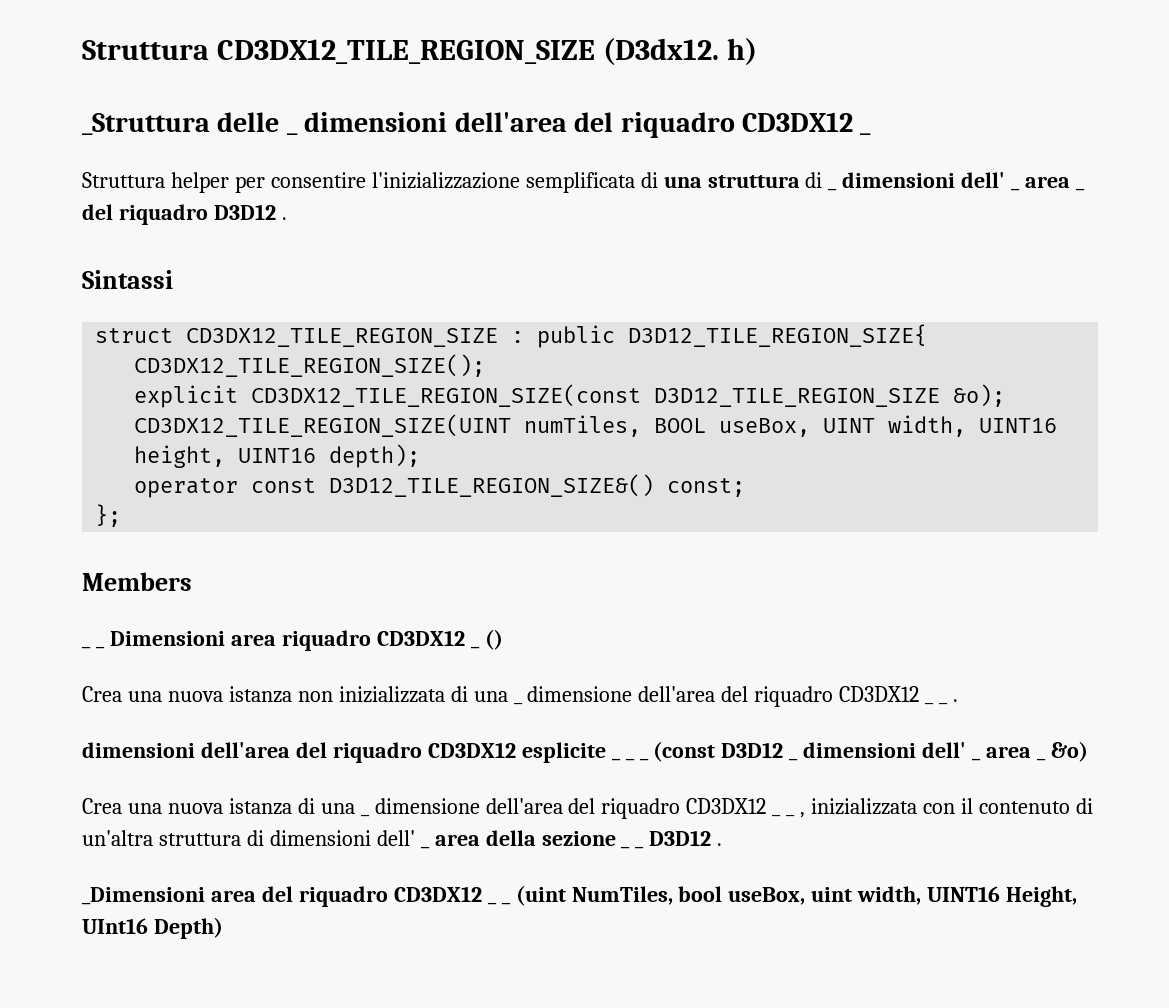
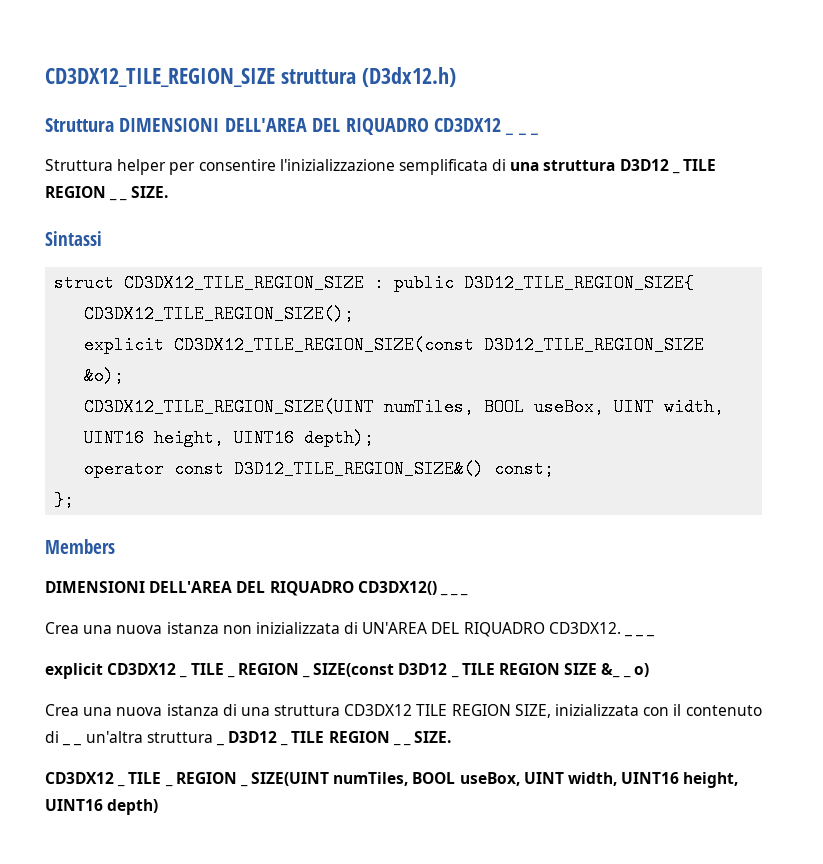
[82,38,758,65] [82,112,280,135] [286,132,298,135] [304,112,853,138] Struttura CD3DX12_TILE_REGION_SIZE (D3dx12. h) // _Struttura delle _ dimensioni dell'area del riquadro CD3DX12 -> [45,67,456,87] [45,118,501,135] [505,132,526,135] CD3DX12_TILE_REGION_SIZE struttura (D3dx12.h) // Struttura DIMENSIONI DELL'AREA DEL RIQUADRO CD3DX12 _ _
[805,172,823,188] [828,188,838,191] [842,172,1006,188] [1011,188,1021,191] [1025,176,1071,188] [1076,188,1086,191] [82,204,287,225] di _ dimensioni dell' _ area _ del riquadro D3D12 . -> [619,159,669,171] [671,171,680,174] [683,159,717,171] [45,186,106,198] [109,198,128,201] [130,186,168,198] D3D12 _ TILE REGION _ _ SIZE.
[82,646,105,649] [109,630,465,651] [470,629,503,650] _ _ Dimensioni area riquadro CD3DX12 _ () -> [45,581,469,596] DIMENSIONI DELL'AREA DEL RIQUADRO CD3DX12() _ _ _
[473,691,508,702] [513,702,523,705] [527,686,920,707] [925,702,949,705] [953,699,959,702] [82,741,784,763] [789,758,799,761] [803,742,967,758] [972,758,982,761] [986,746,1032,758] [1037,741,1088,762] una _ dimensione dell'area del riquadro CD3DX12 _ _ . // dimensioni dell'area del riquadro CD3DX12 esplicite _ _ _ (const D3D12 _ dimensioni dell' _ area _ &o) -> [362,622,621,637] [624,634,655,637] [45,663,177,679] [179,675,188,678] [190,663,224,675] [226,675,235,678] [237,663,299,675] [302,663,448,678] [450,675,459,678] [461,663,649,678] UN'AREA DEL RIQUADRO CD3DX12. _ _ _ // explicit CD3DX12 _ TILE _ REGION _ SIZE(const D3D12 _ TILE REGION SIZE &_ _ o)
[360,814,370,817] [374,798,767,819] [772,812,806,818] _ dimensione dell'area del riquadro CD3DX12 _ _ , -> [274,704,551,718] struttura CD3DX12 TILE REGION SIZE,
[82,830,415,846] [420,846,430,849] [434,830,616,846] [621,846,645,849] [649,830,723,846] [82,886,482,907] [487,885,1078,907] [82,917,223,939] un'altra struttura di dimensioni dell' _ area della sezione _ _ D3D12 . // _Dimensioni area del riquadro CD3DX12 _ _ (uint NumTiles, bool useBox, uint width, UINT16 Height, UInt16 Depth) -> [62,743,82,746] [85,731,213,743] [215,743,224,746] [228,731,278,743] [280,743,289,746] [291,731,390,743] [392,743,412,746] [414,731,452,743] [45,772,114,784] [117,784,126,787] [128,772,162,784] [164,784,173,787] [175,772,237,784] [239,772,739,788] [45,799,159,815] _ _ un'altra struttura _ D3D12 _ TILE REGION _ _ SIZE. // CD3DX12 _ TILE _ REGION _ SIZE(UINT numTiles, BOOL useBox, UINT width, UINT16 height, UINT16 depth)

